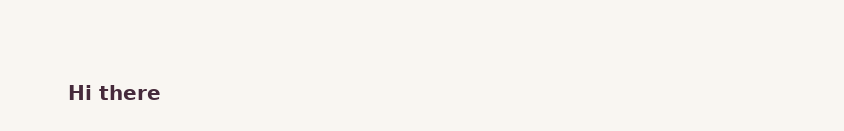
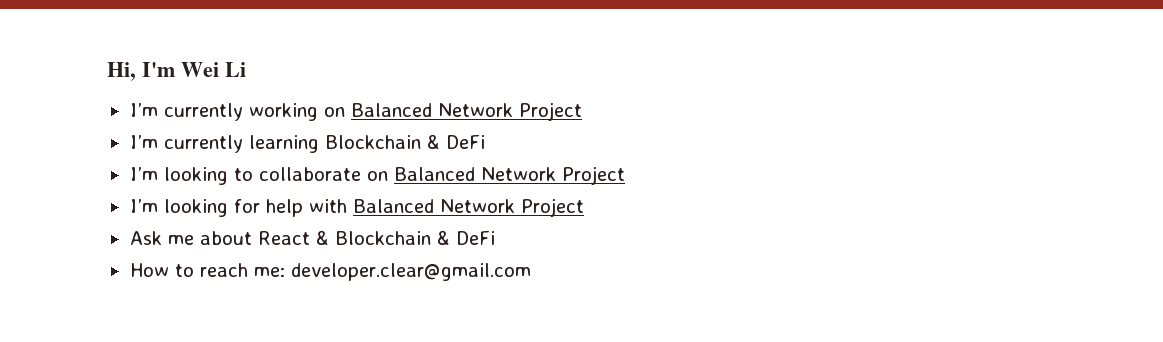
[68,85,161,100] Hi there -> [107,62,246,81] [129,102,582,121] [129,134,485,153] [129,166,625,185] [129,198,584,217] [129,230,495,245] [129,263,531,281] Hi, I'm Wei Li // I’m currently working on Balanced Network Project // I’m currently learning Blockchain & DeFi // I’m looking to collaborate on Balanced Network Project // I’m looking for help with Balanced Network Project // Ask me about React & Blockchain & DeFi // How to reach me: developer.clear@gmail.com

